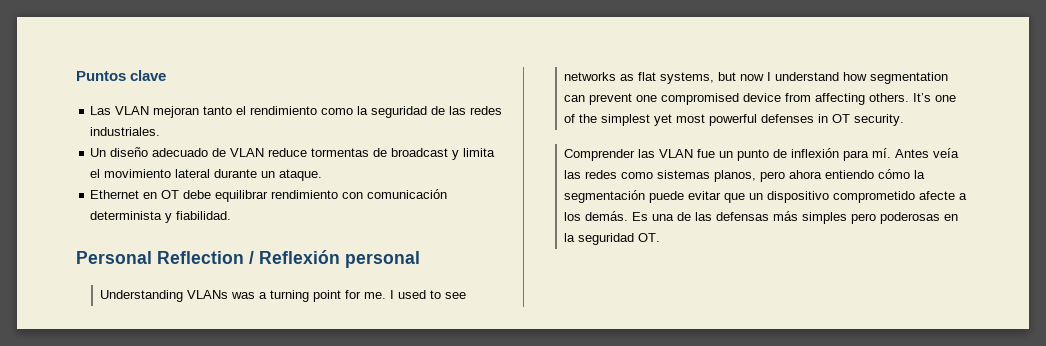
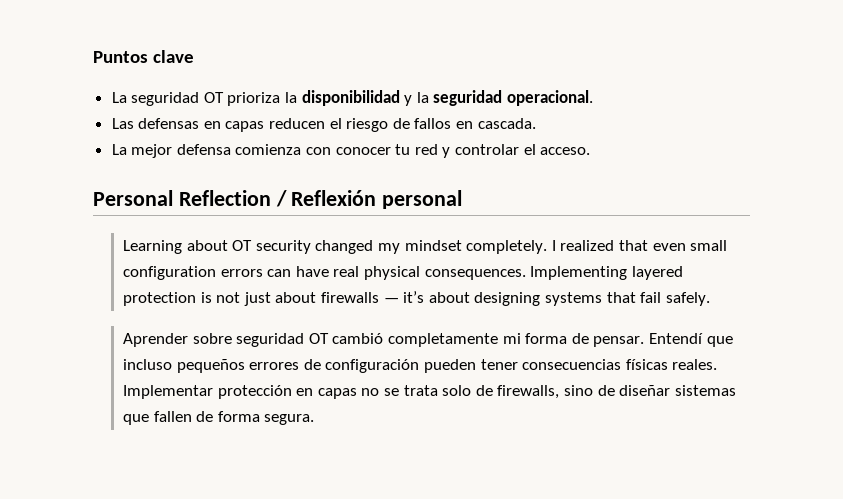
[90,106,503,118] [90,127,161,136] [90,147,496,160] [90,169,323,181] [90,189,448,202] [90,211,232,223] Las VLAN mejoran tanto el rendimiento como la seguridad de las redes industriales. // Un diseño adecuado de VLAN reduce tormentas de broadcast y limita el movimiento lateral durante un ataque. // Ethernet en OT debe equilibrar rendimiento con comunicación determinista y fiabilidad. -> [111,90,594,106] [111,118,536,132] [111,144,591,158] La seguridad OT prioriza la disponibilidad y la seguridad operacional. // Las defensas en capas reducen el riesgo de fallos en cascada. // La mejor defensa comienza con conocer tu red y controlar el acceso.
[99,290,466,302] [563,72,948,84] [563,93,956,105] [563,114,904,126] [563,148,959,161] [563,169,925,182] [563,190,967,203] [563,211,958,224] [563,233,660,245] Understanding VLANs was a turning point for me. I used to see networks as flat systems, but now I understand how segmentation can prevent one compromised device from affecting others. It’s one of the simplest yet most powerful defenses in OT security. // Comprender las VLAN fue un punto de inflexión para mí. Antes veía las redes como sistemas planos, pero ahora entiendo cómo la segmentación puede evitar que un dispositivo comprometido afecte a los demás. Es una de las defensas más simples pero poderosas en la seguridad OT. -> [123,240,728,254] [123,266,683,280] [123,291,710,306] [123,333,733,347] [123,359,718,373] [123,385,736,399] [123,411,315,425] Learning about OT security changed my mindset completely. I realized that even small configuration errors can have real physical consequences. Implementing layered protection is not just about firewalls — it’s about designing systems that fail safely. // Aprender sobre seguridad OT cambió completamente mi forma de pensar. Entendí que incluso pequeños errores de configuración pueden tener consecuencias físicas reales. Implementar protección en capas no se trata solo de firewalls, sino de diseñar sistemas que fallen de forma segura.

